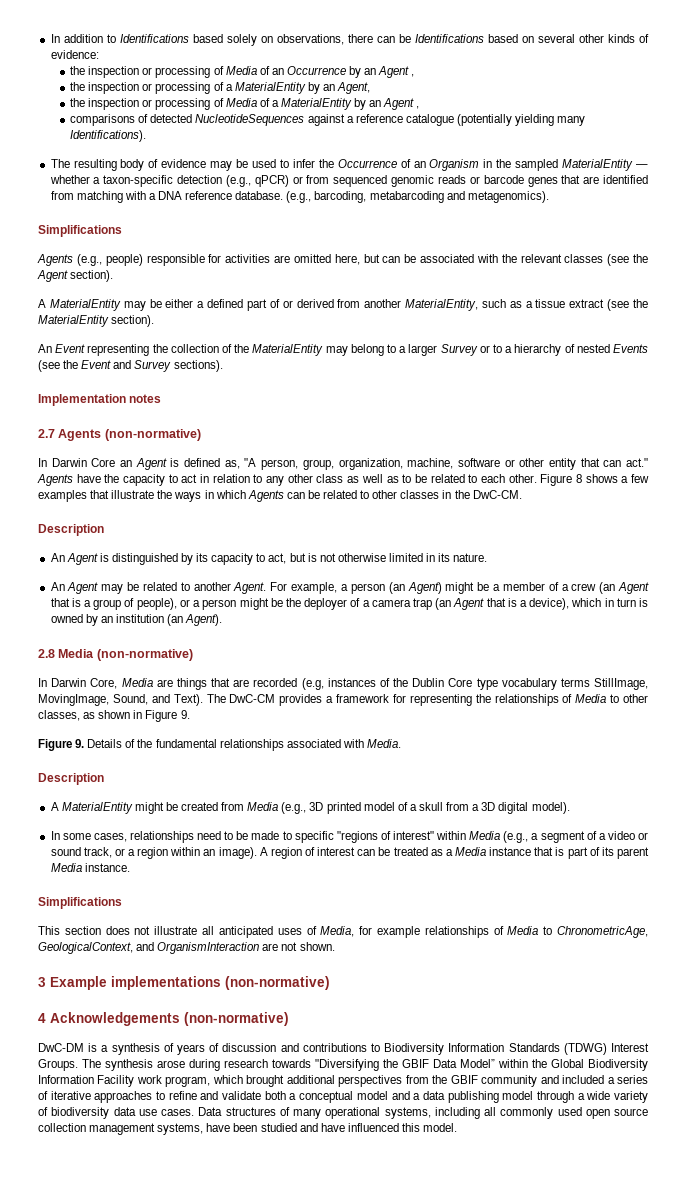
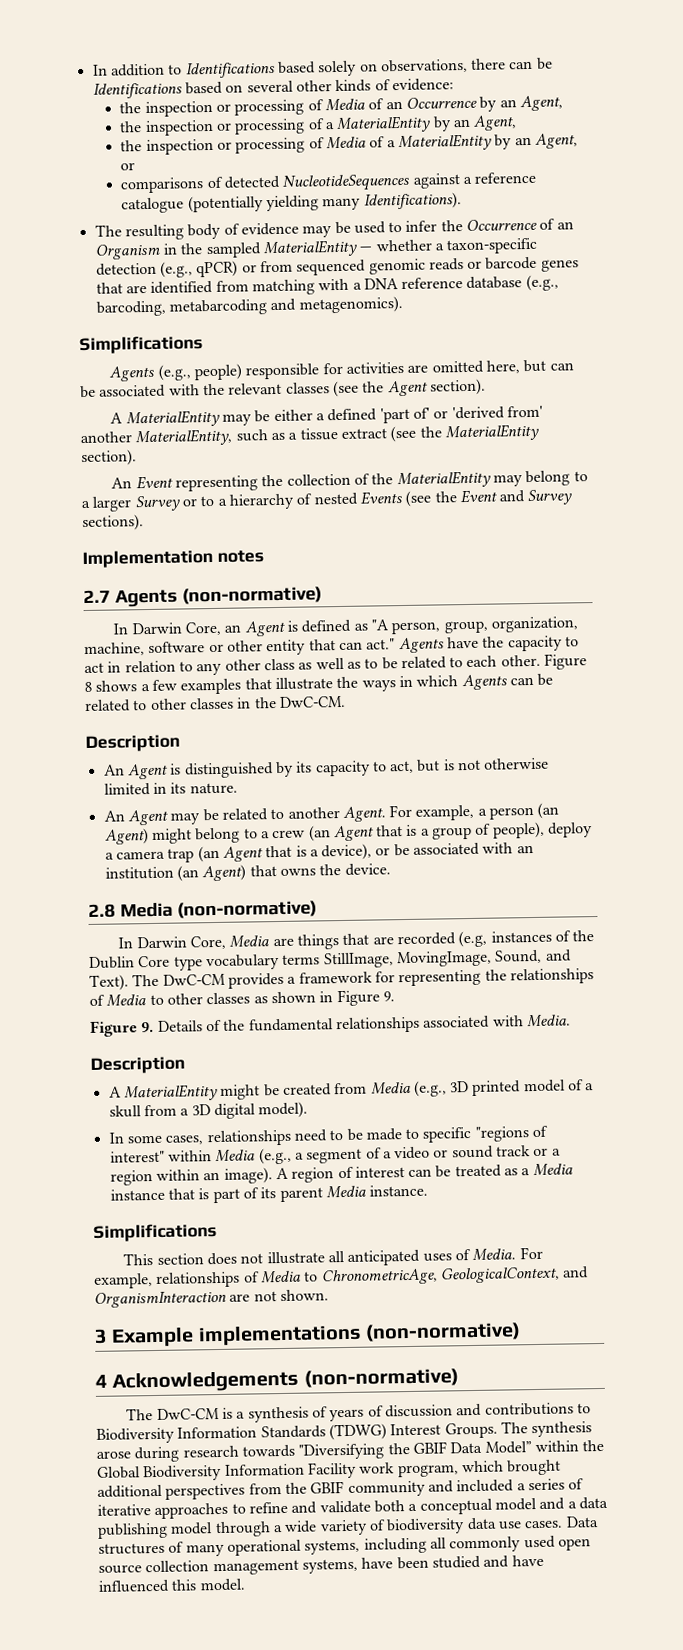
[378,66,415,78] Agent , -> [519,95,563,112] Agent,
[383,98,420,110] Agent , -> [534,133,578,149] [120,162,136,171] Agent, or
[235,191,284,200] database. -> [466,276,523,289] database
[246,299,361,311] part of or derived from -> [379,405,543,424] 'part of' or 'derived from'
[91,458,116,467] Core -> [184,621,221,636] Core,
[224,460,240,469] as, -> [353,623,368,631] as
[477,582,559,591] be a member of -> [195,827,258,844] belong to
[179,598,361,610] or a person might be the deployer of -> [547,822,594,838] deploy
[571,598,648,607] [50,614,223,626] which in turn is owned by an institution (an Agent). -> [375,842,534,857] [104,863,391,882] or be associated with an institution (an Agent) that owns the device.
[38,710,80,721] classes, -> [206,992,251,1005] classes
[83,847,112,858] track, -> [496,1145,532,1157] track
[320,926,420,938] Media, for example -> [472,1246,543,1261] [94,1273,153,1289] Media. For example,
[38,1043,84,1052] DwC-DM -> [126,1407,220,1421] The DwC-CM

